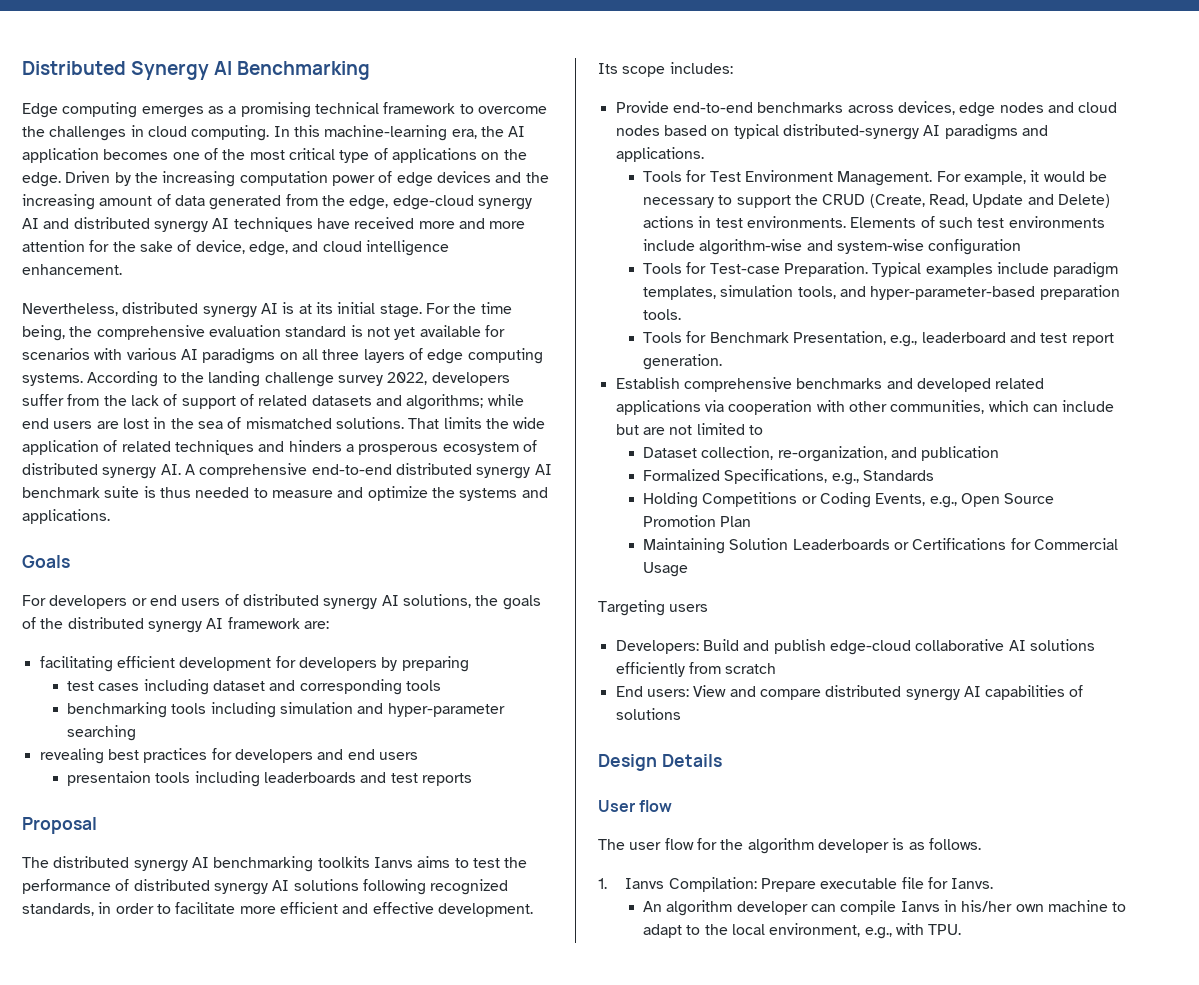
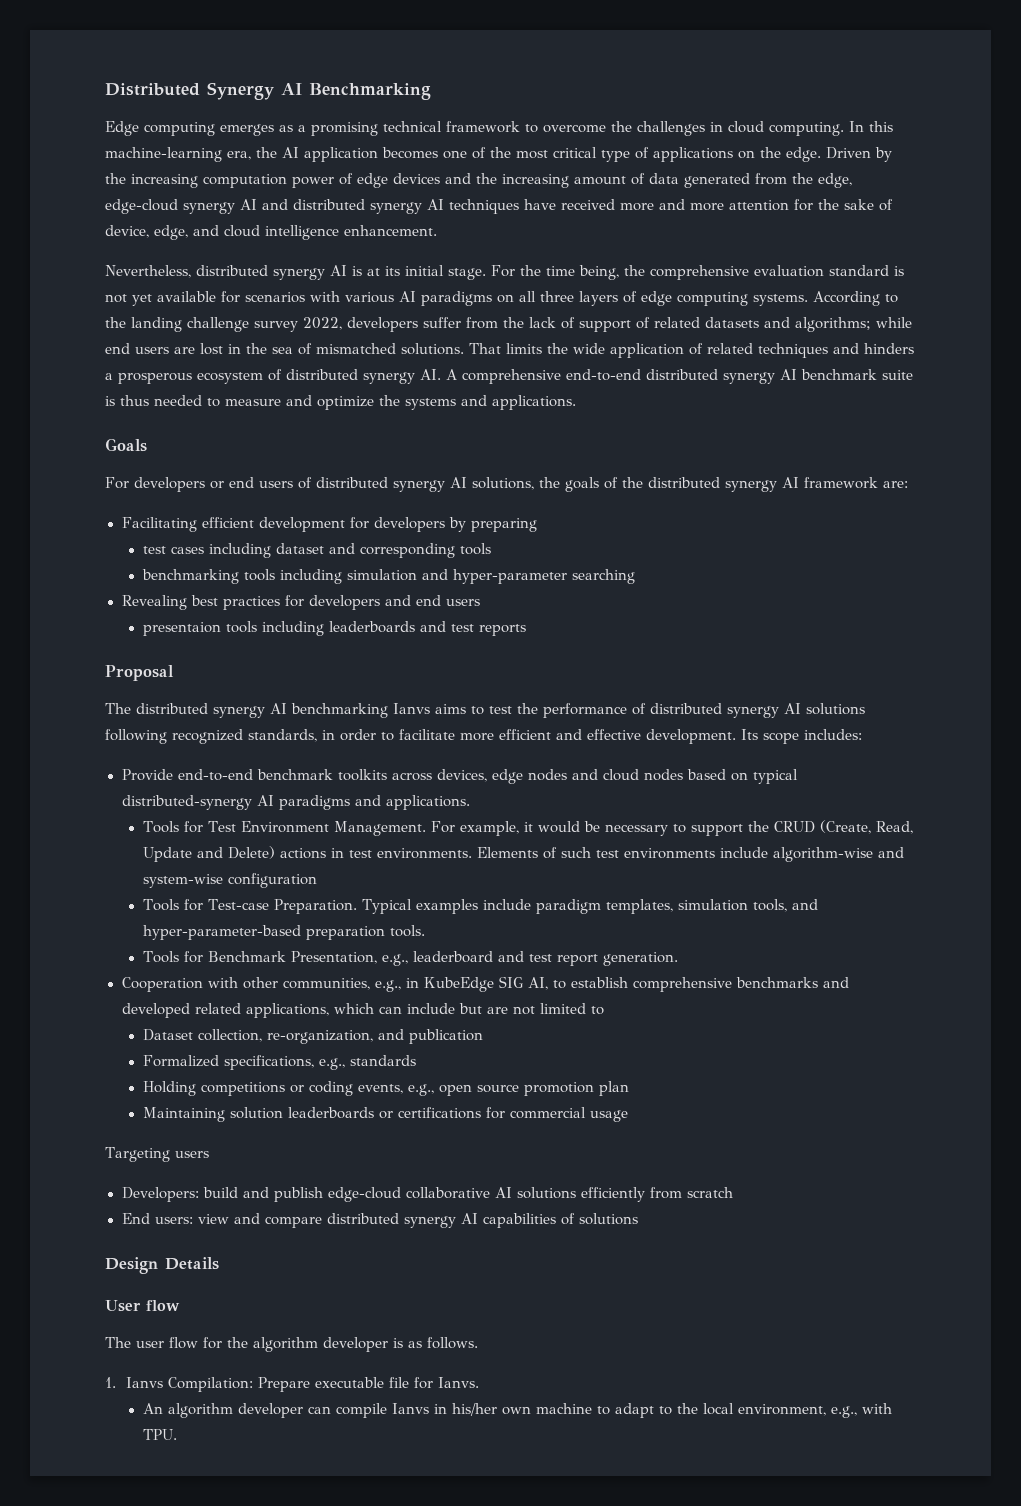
[39,656,113,672] facilitating -> [121,517,197,532] Facilitating
[39,748,104,764] revealing -> [121,595,187,610] Revealing
[317,856,370,868] toolkits -> (388, 710) none
[757,102,844,113] benchmarks -> [256,769,387,781] benchmark toolkits
[615,377,680,389] Establish -> [121,976,628,992] Cooperation with other communities, e.g., in KubeEdge SIG AI, to establish
[615,400,985,415] applications via cooperation with other communities, -> [245,1003,329,1018] applications,
[724,469,934,485] [643,492,1055,508] [643,515,752,527] [643,538,1118,554] [643,562,689,577] Specifications, e.g., Standards // Holding Competitions or Coding Events, e.g., Open Source Promotion Plan // Maintaining Solution Leaderboards or Certifications for Commercial Usage -> [223,1055,416,1070] [142,1081,629,1096] [142,1107,628,1122] specifications, e.g., standards // Holding competitions or coding events, e.g., open source promotion plan // Maintaining solution leaderboards or certifications for commercial usage
[702,639,739,651] Build -> [202,1187,238,1198] build
[693,685,727,697] View -> [197,1214,229,1224] view

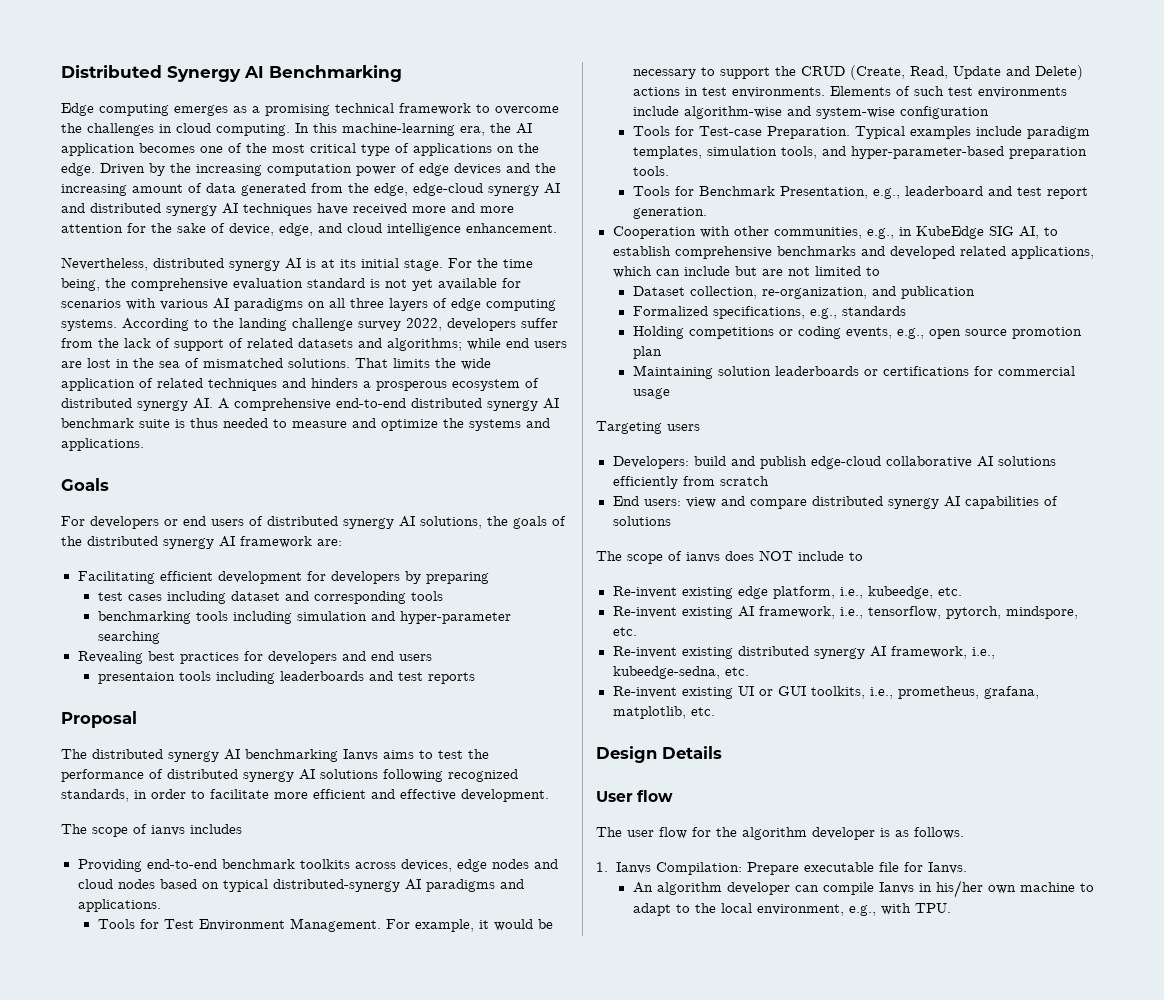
[741,729,862,744] [121,769,173,781] Its scope includes: // Provide -> [61,824,242,837] [77,859,142,872] // The scope of ianvs includes // Providing
(638, 1219) none -> [596,550,863,564] [612,586,962,599] [612,606,1078,619] [612,627,637,636] [612,646,995,659] [612,666,749,679] [612,686,1039,699] [612,706,715,719] // The scope of ianvs does NOT include to // Re-invent existing edge platform, i.e., kubeedge, etc. // Re-invent existing AI framework, i.e., tensorflow, pytorch, mindspore, etc. // Re-invent existing distributed synergy AI framework, i.e., kubeedge-sedna, etc. // Re-invent existing UI or GUI toolkits, i.e., prometheus, grafana, matplotlib, etc.

